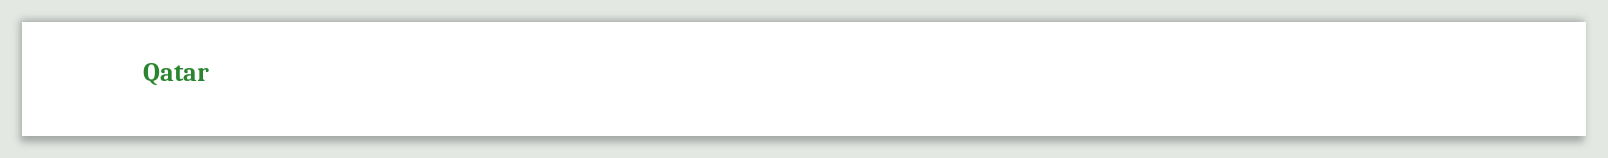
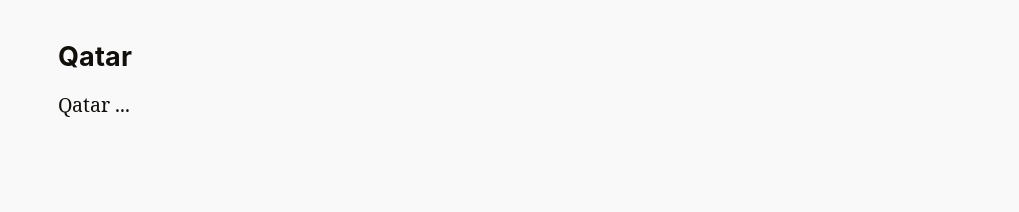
[143,63,209,86] Qatar -> [58,46,132,68] [58,98,131,117] Qatar // Qatar ...

